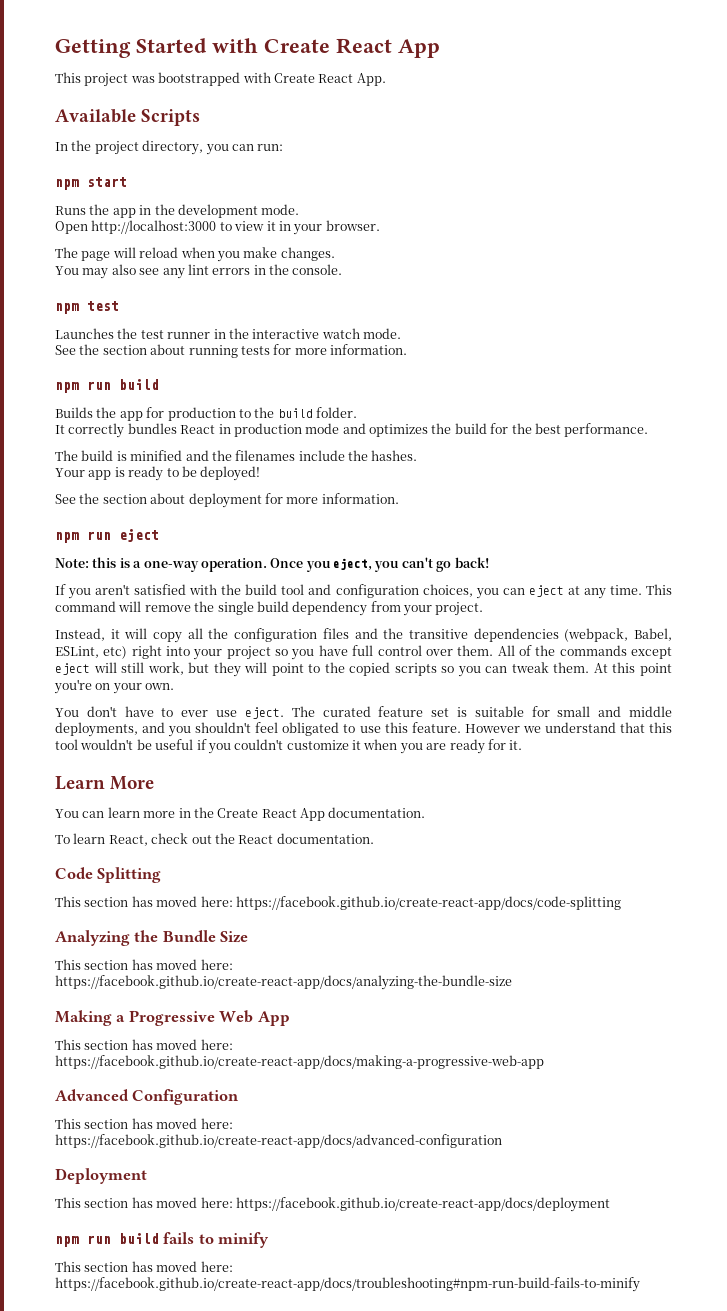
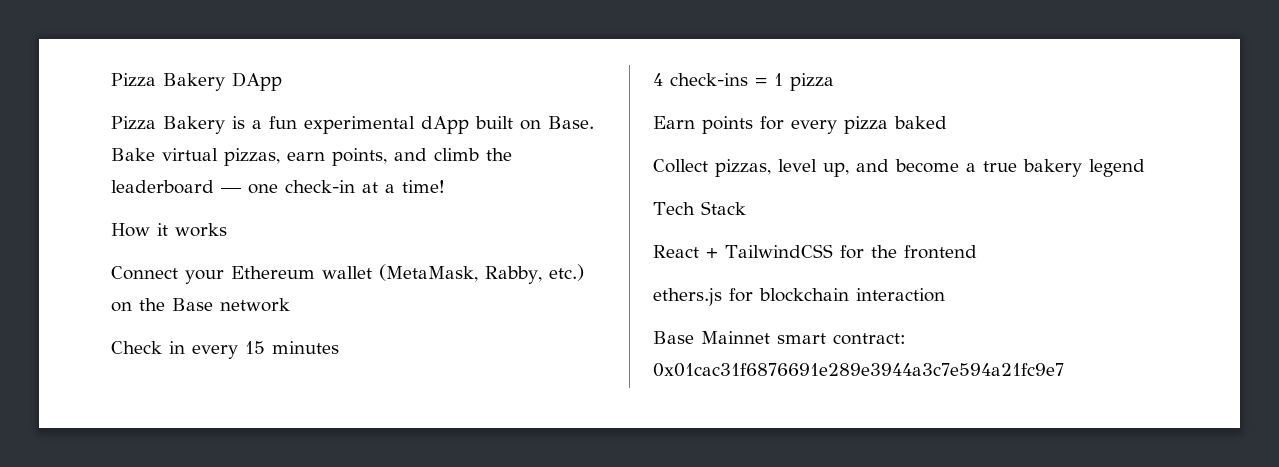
[55,38,440,58] [55,72,386,87] [55,109,201,126] [55,140,284,155] [55,177,127,190] [55,204,300,218] [55,220,380,235] [55,247,335,262] [55,264,343,279] [55,301,119,314] [55,328,401,339] [55,344,407,358] [55,379,159,393] [55,407,357,421] [55,423,649,438] [55,450,418,461] [55,466,261,481] [55,493,399,508] [55,529,159,543] [55,557,489,572] [55,584,672,599] [55,601,484,616] [55,628,672,643] [55,645,673,660] [55,662,672,677] [54,679,175,694] [55,706,672,719] [55,722,672,737] [55,739,523,754] [55,776,155,790] [55,807,426,821] [55,833,374,846] [55,867,162,883] [55,896,621,910] [55,930,249,946] [55,959,233,970] [55,975,512,990] [55,1010,290,1026] [55,1039,233,1050] [55,1055,544,1069] [55,1089,240,1105] [55,1118,233,1129] [55,1134,502,1148] [55,1168,147,1184] [55,1197,610,1212] [55,1232,270,1248] [55,1261,233,1272] [55,1277,640,1292] Getting Started with Create React App // This project was bootstrapped with Create React App. // Available Scripts // In the project directory, you can run: // npm start // Runs the app in the development mode. // Open http://localhost:3000 to view it in your browser. // The page will reload when you make changes. // You may also see any lint errors in the console. // npm test // Launches the test runner in the interactive watch mode. // See the section about running tests for more information. // npm run build // Builds the app for production to the build folder. // It correctly bundles React in production mode and optimizes the build for the best performance. // The build is minified and the filenames include the hashes. // Your app is ready to be deployed! // See the section about deployment for more information. // npm run eject // Note: this is a one-way operation. Once you eject, you can't go back! // If you aren't satisfied with the build tool and configuration choices, you can eject at any time. This command will remove the single build dependency from your project. // Instead, it will copy all the configuration files and the transitive dependencies (webpack, Babel, ESLint, etc) right into your project so you have full control over them. All of the commands except eject will still work, but they will point to the copied scripts so you can tweak them. At this point you're on your own. // You don't have to ever use eject. The curated feature set is suitable for small and middle deployments, and you shouldn't feel obligated to use this feature. However we understand that this tool wouldn't be useful if you couldn't customize it when you are ready for it. // Learn More // You can learn more in the Create React App documentation. // To learn React, check out the React documentation. // Code Splitting // This section has moved here: https://facebook.github.io/create-react-app/docs/code-splitting // Analyzing the Bundle Size // This section has moved here: https://facebook.github.io/create-react-app/docs/analyzing-the-bundle-size // Making a Progressive Web App // This section has moved here: https://facebook.github.io/create-react-app/docs/making-a-progressive-web-app // Advanced Configuration // This section has moved here: https://facebook.github.io/create-react-app/docs/advanced-configuration // Deployment // This section has moved here: https://facebook.github.io/create-react-app/docs/deployment // npm run build fails to minify // This section has moved here: https://facebook.github.io/create-react-app/docs/troubleshooting#npm-run-build-fails-to-minify -> [111,72,282,91] [111,116,594,134] [111,148,512,166] [111,180,445,194] [111,223,227,237] [111,264,584,284] [111,298,290,312] [111,341,339,359] [653,73,834,91] [653,116,947,134] [653,159,1145,177] [653,201,746,215] [653,244,977,259] [653,288,945,306] [653,331,906,345] [653,363,1064,377] Pizza Bakery DApp // Pizza Bakery is a fun experimental dApp built on Base. Bake virtual pizzas, earn points, and climb the leaderboard — one check-in at a time! // How it works // Connect your Ethereum wallet (MetaMask, Rabby, etc.) on the Base network // Check in every 15 minutes // 4 check-ins = 1 pizza // Earn points for every pizza baked // Collect pizzas, level up, and become a true bakery legend // Tech Stack // React + TailwindCSS for the frontend // ethers.js for blockchain interaction // Base Mainnet smart contract: 0x01cac31f6876691e289e3944a3c7e594a21fc9e7

